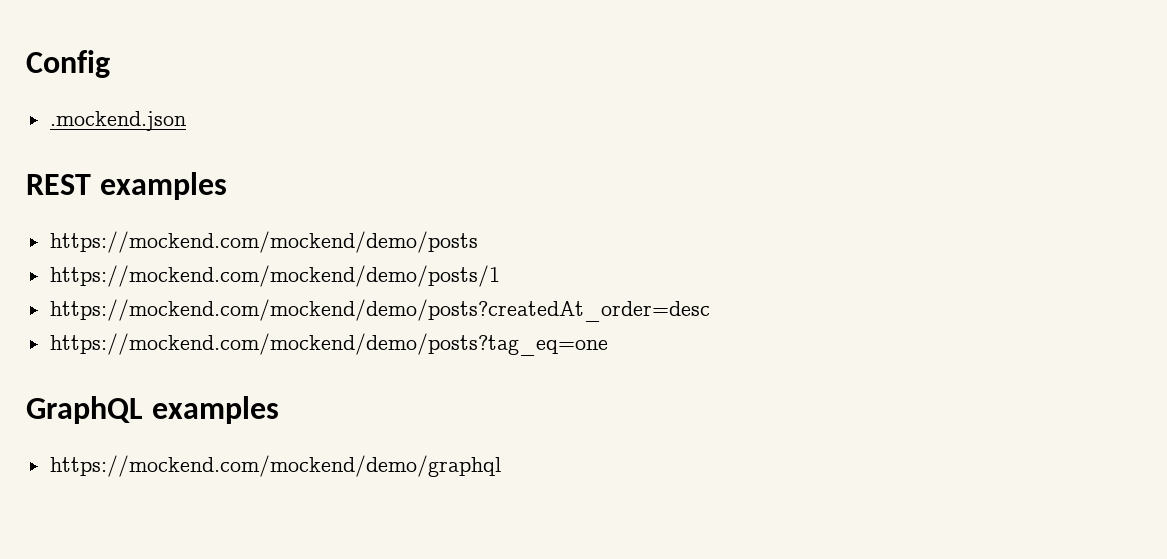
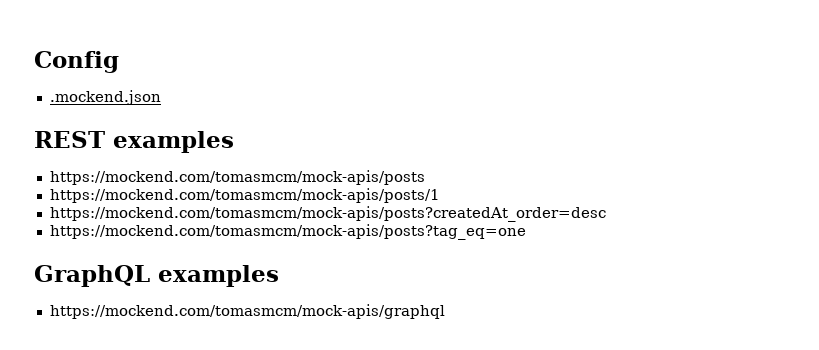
[49,231,478,253] [49,265,500,287] [49,299,710,322] [49,333,608,356] https://mockend.com/mockend/demo/posts // https://mockend.com/mockend/demo/posts/1 // https://mockend.com/mockend/demo/posts?createdAt_order=desc // https://mockend.com/mockend/demo/posts?tag_eq=one -> [49,170,425,185] [49,188,440,203] [49,206,606,222] [49,224,526,240] https://mockend.com/tomasmcm/mock-apis/posts // https://mockend.com/tomasmcm/mock-apis/posts/1 // https://mockend.com/tomasmcm/mock-apis/posts?createdAt_order=desc // https://mockend.com/tomasmcm/mock-apis/posts?tag_eq=one
[49,455,501,477] https://mockend.com/mockend/demo/graphql -> [49,304,445,319] https://mockend.com/tomasmcm/mock-apis/graphql

